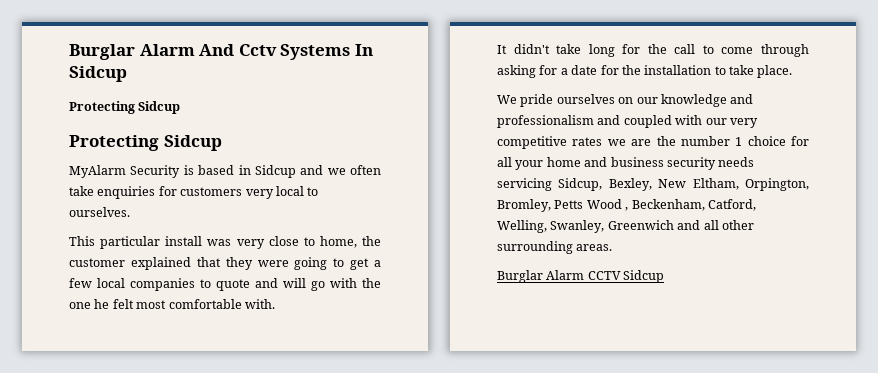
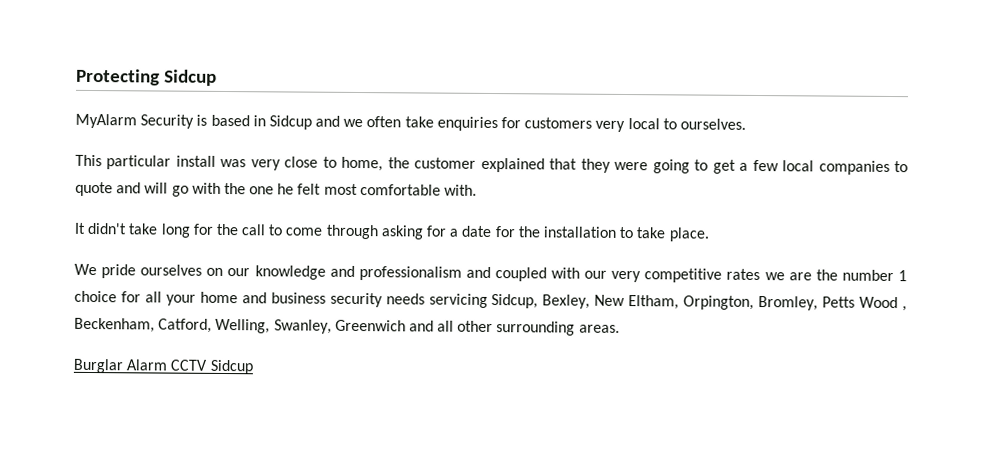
[69,44,373,60] [69,66,127,82] [69,101,181,114] Burglar Alarm And Cctv Systems In Sidcup // Protecting Sidcup // -> (76, 77) none

